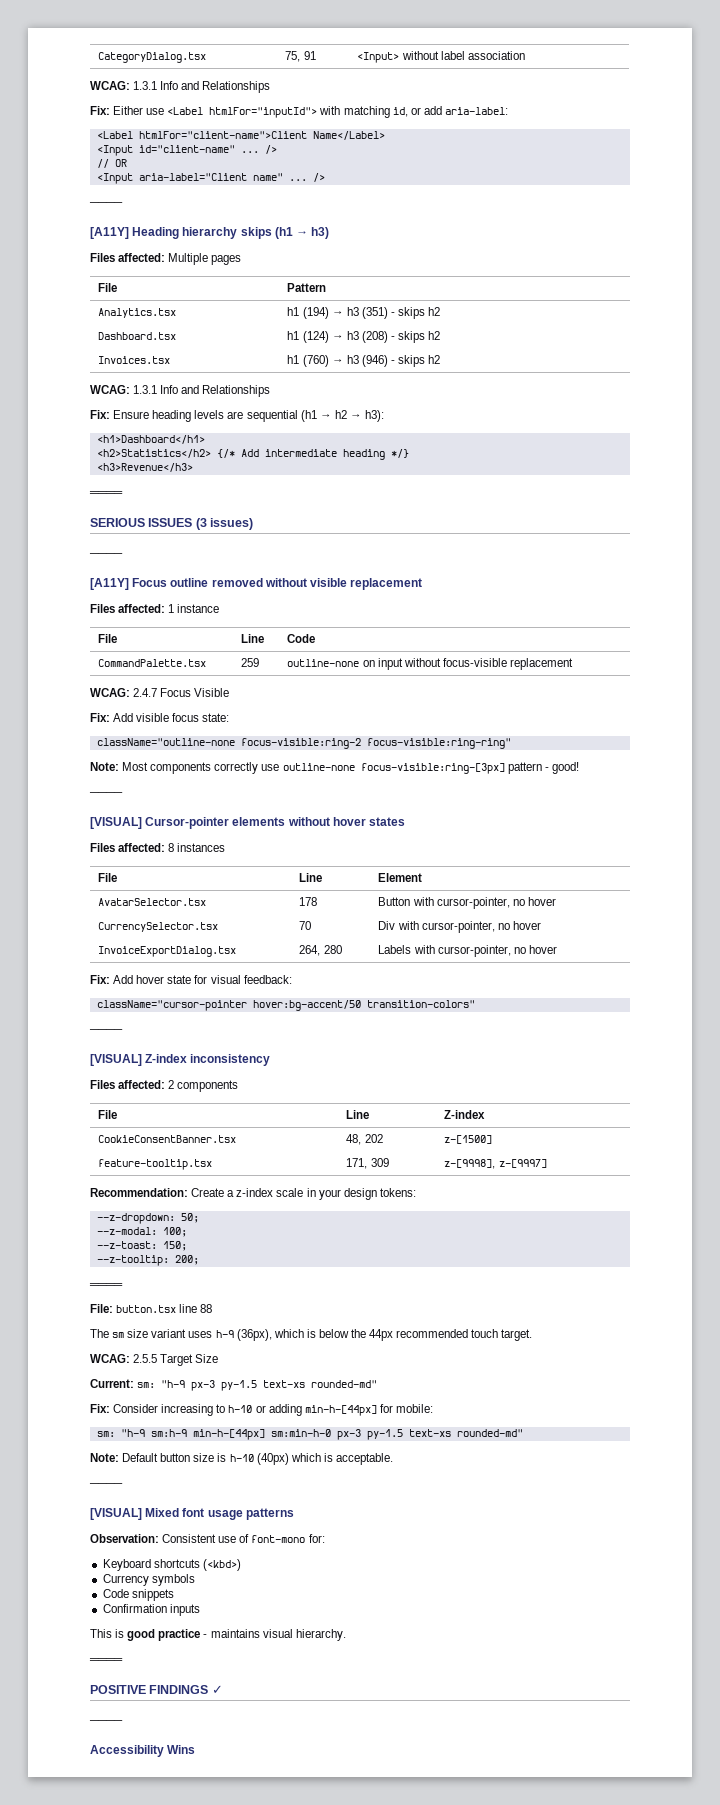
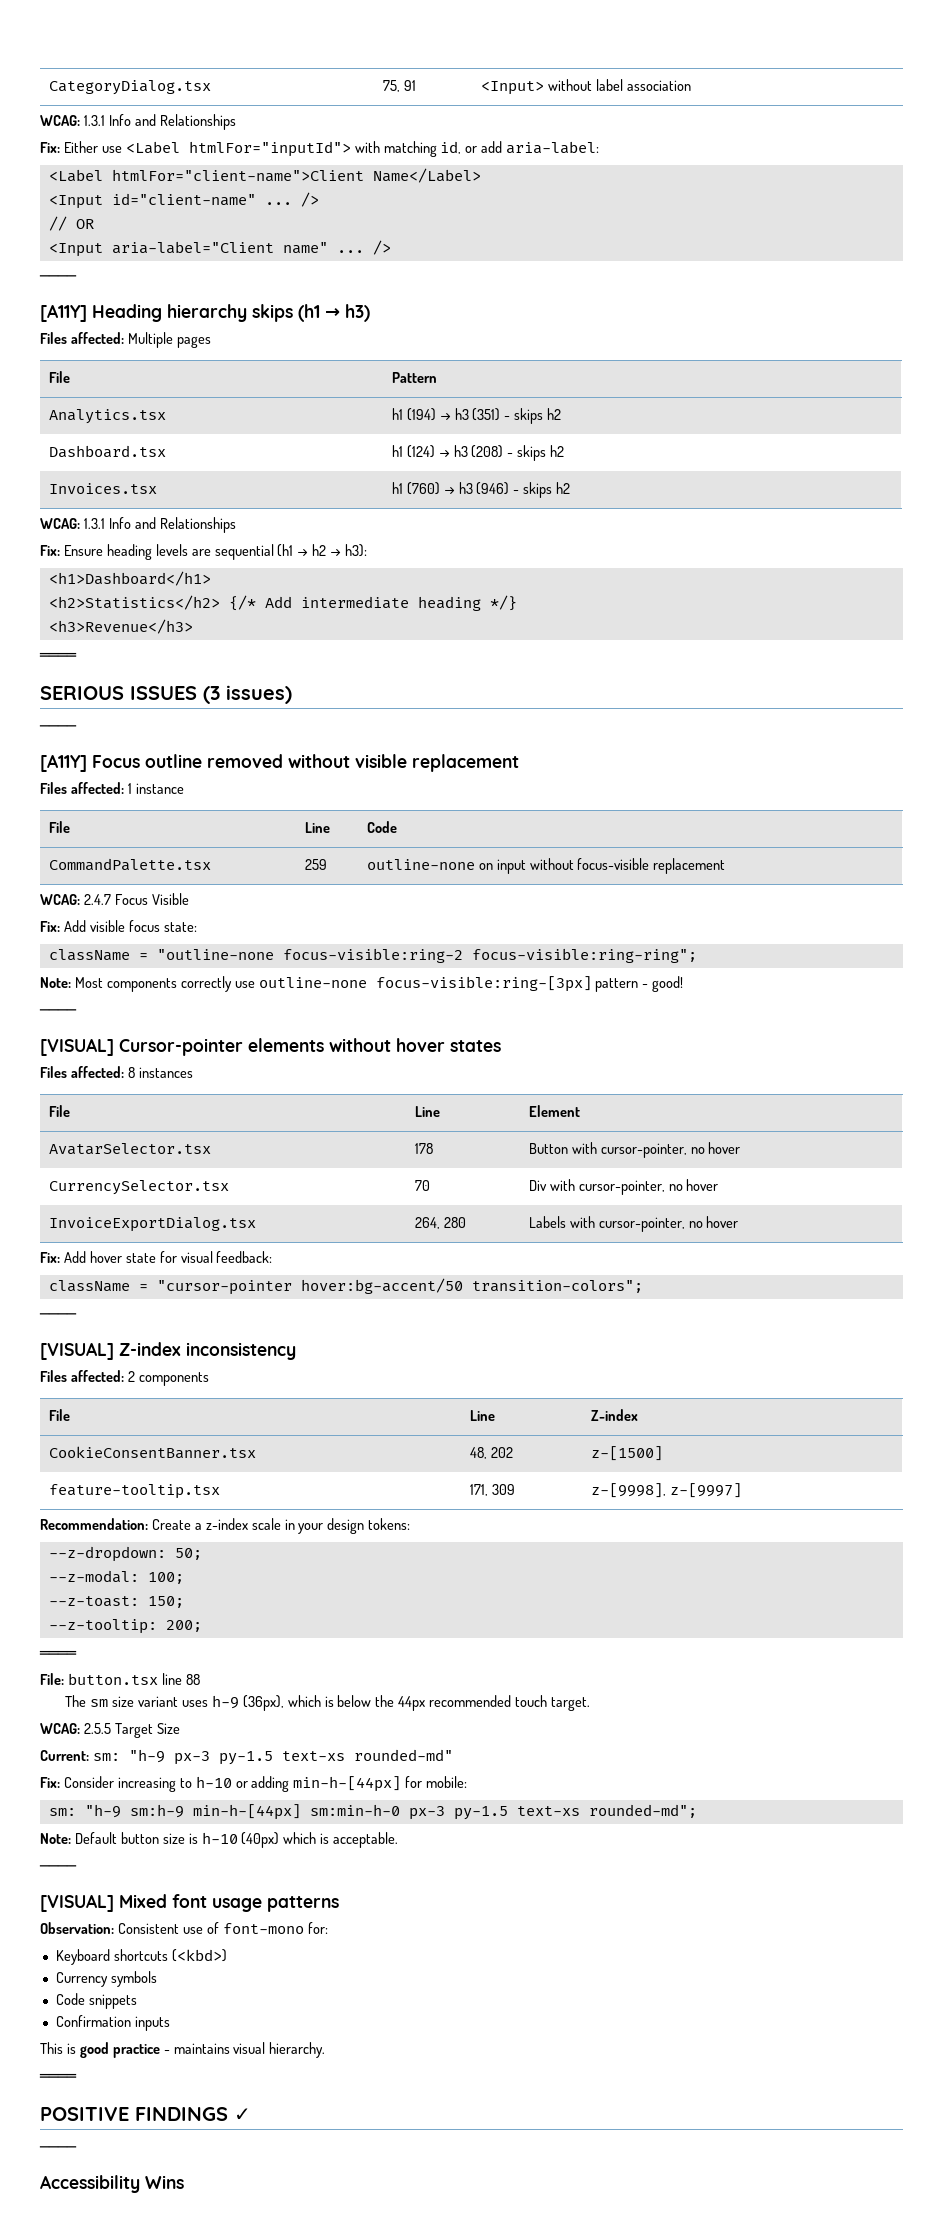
[96,738,511,749] className="outline-none focus-visible:ring-2 focus-visible:ring-ring" -> [48,948,697,963] className = "outline-none focus-visible:ring-2 focus-visible:ring-ring";
[96,1000,475,1011] className="cursor-pointer hover:bg-accent/50 transition-colors" -> [48,1278,643,1295] className = "cursor-pointer hover:bg-accent/50 transition-colors";
[456,1429,523,1437] rounded-md" -> [588,1804,697,1818] rounded-md";

